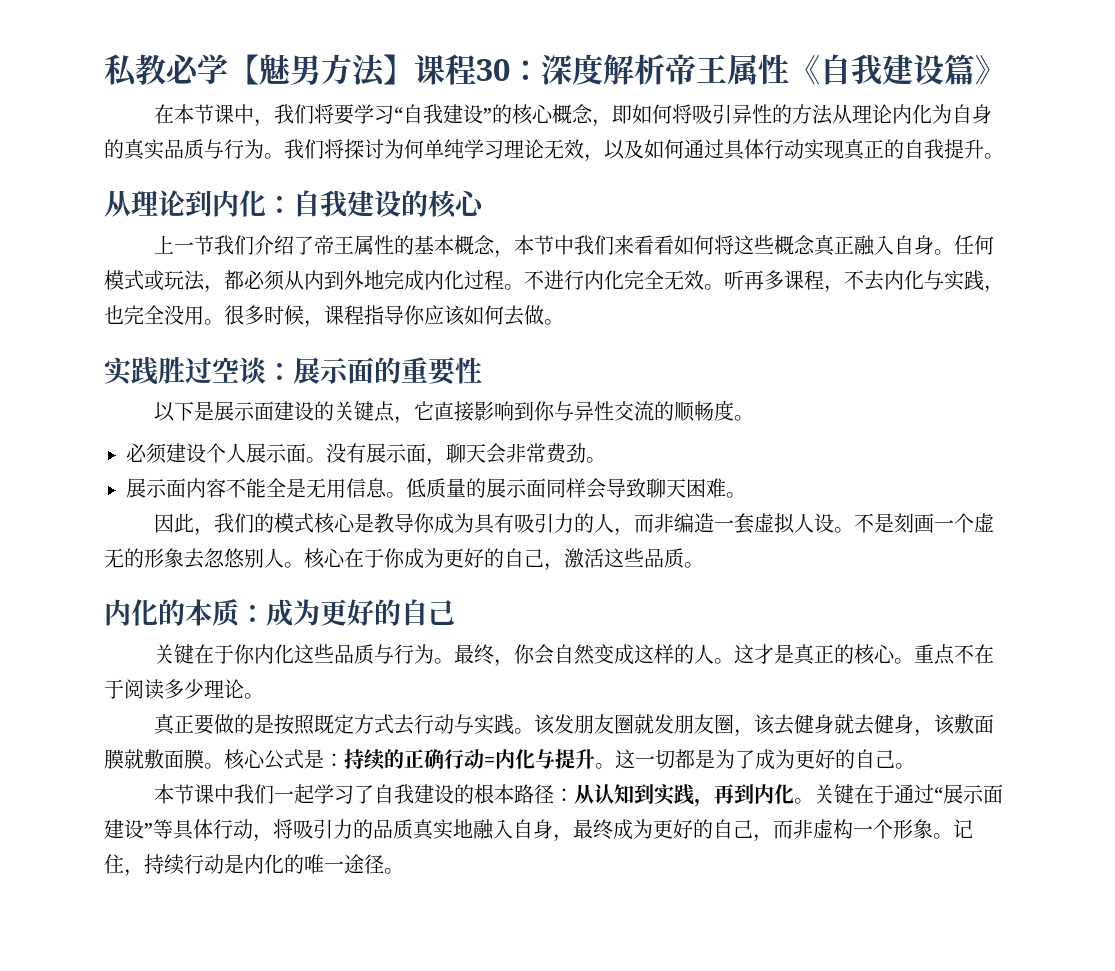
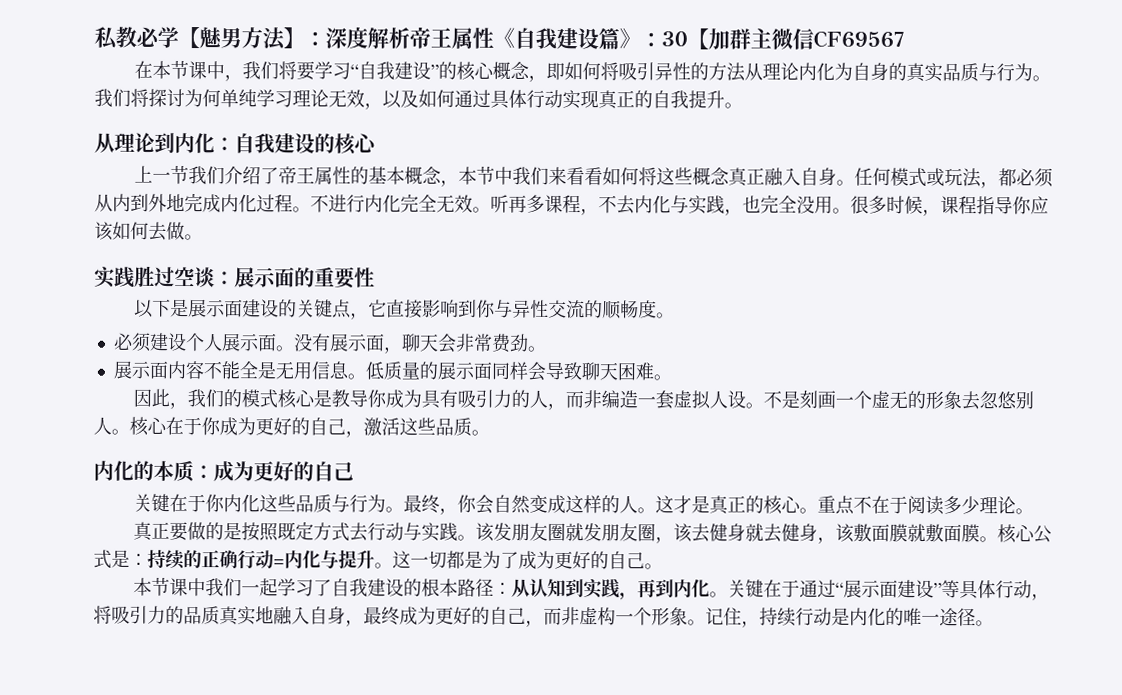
[414,54,510,85] 课程30 -> (305, 38) none
(1006, 70) none -> [640,28,904,50] ：30【加群主微信CF69567

